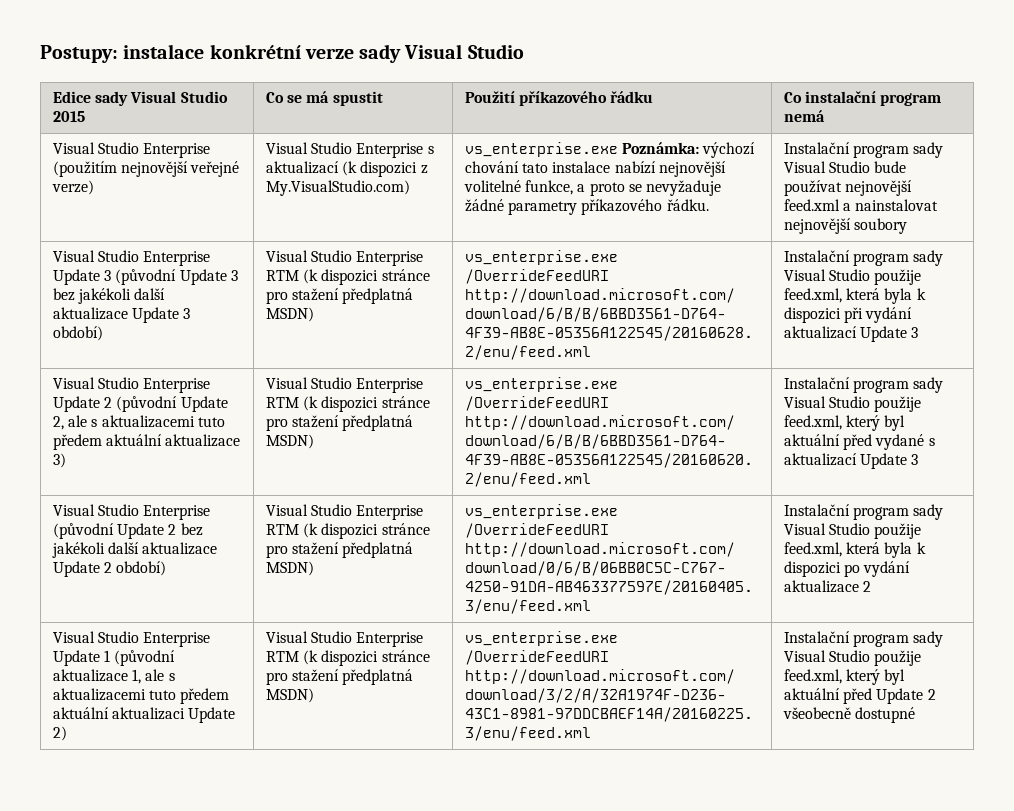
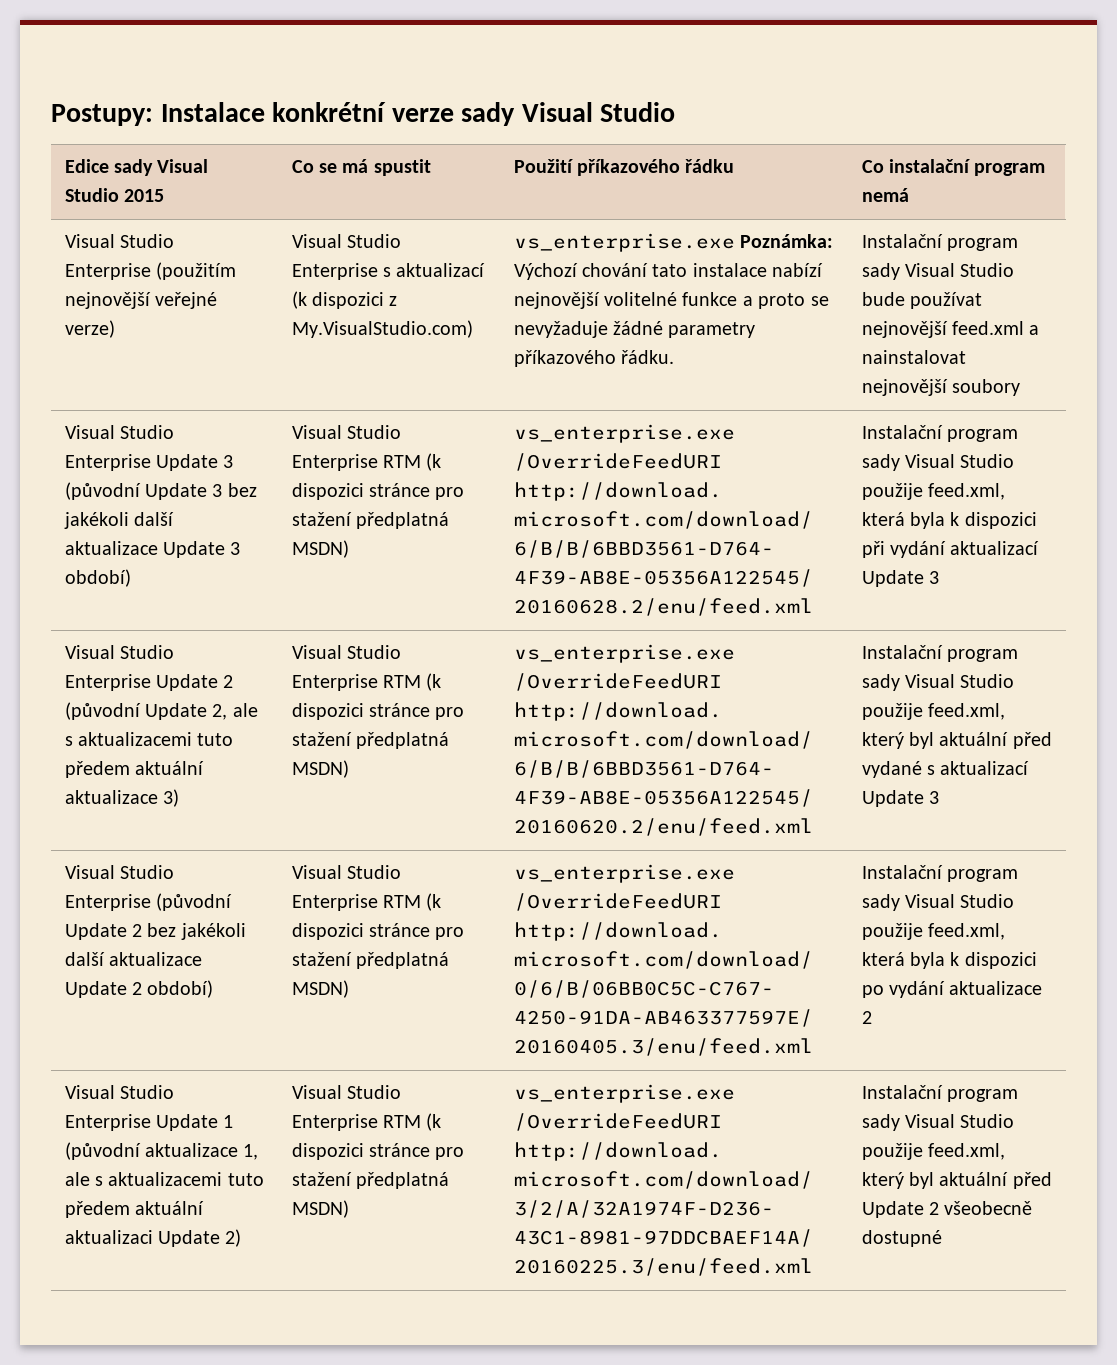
[123,44,205,59] instalace -> [160,102,265,122] Instalace
[702,142,756,158] výchozí -> [513,263,578,280] Výchozí
[525,180,574,195] funkce, -> [682,292,738,306] funkce

